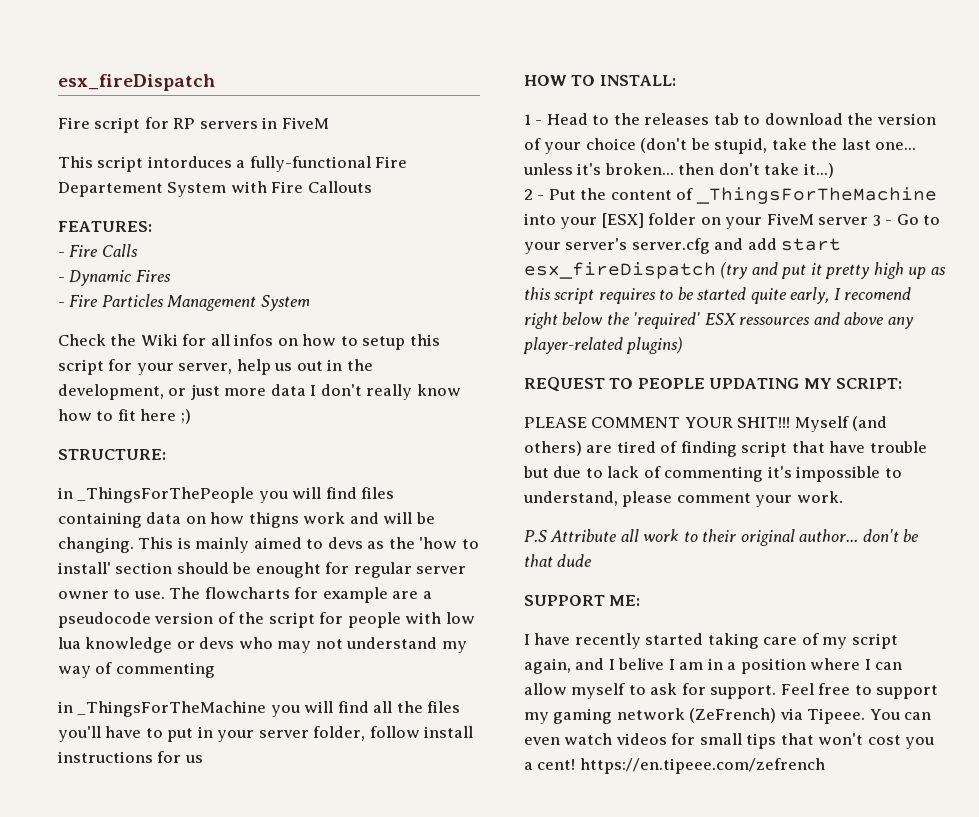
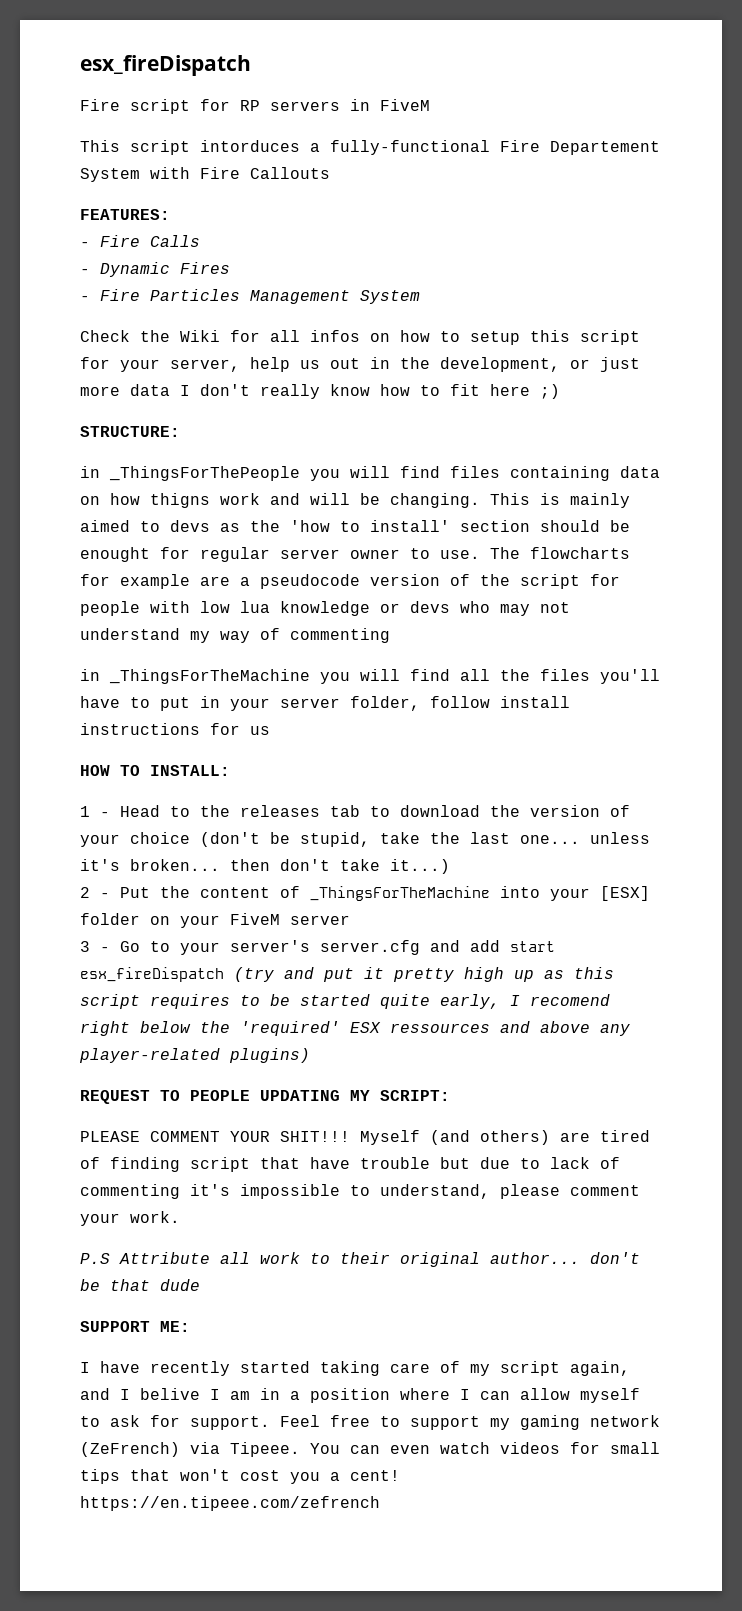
(869, 221) none -> (350, 920) //

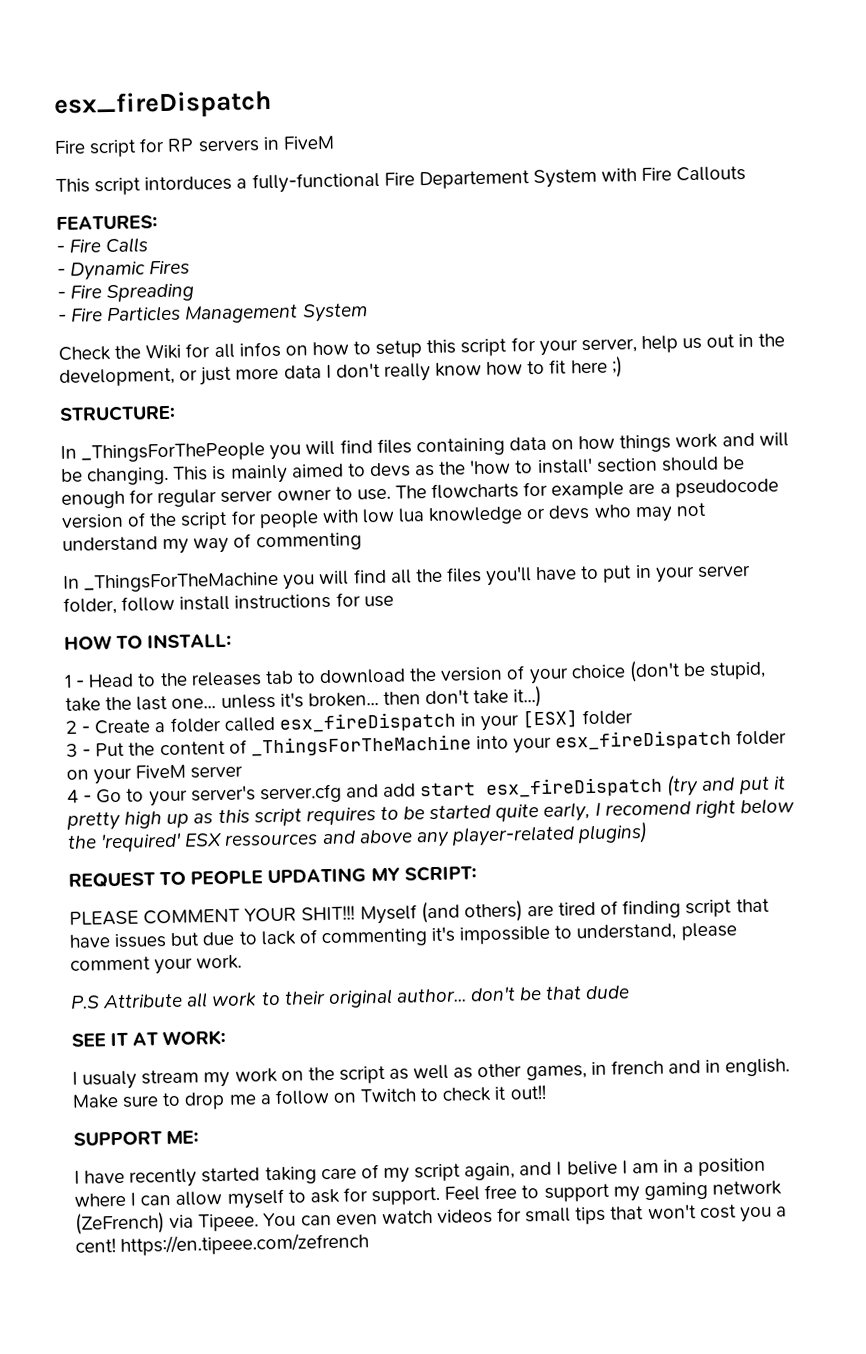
(230, 268) none -> [57,283,195,303] // - Fire Spreading
[80,466,100,478] in -> [60,445,77,459] In
[150,493,210,508] thigns -> [619,434,672,453] things
[80,547,150,562] enought -> [61,490,125,509] enough
[80,669,100,681] in -> [63,575,80,589] In
[250,726,270,735] us -> [363,595,394,608] use
(110, 895) none -> [94,709,634,735] [66,743,92,757] Create a folder called esx_fireDispatch in your [ESX] folder // 3 -
[600,886,650,901] [ESX] -> [555,729,733,751] esx_fireDispatch
[80,941,90,952] 3 -> [67,789,79,803] 4
[360,1157,430,1169] trouble -> [114,933,168,949] issues
(200, 1285) none -> [71,1029,227,1047] [72,1058,791,1090] [72,1084,546,1110] // SEE IT AT WORK: // I usualy stream my work on the script as well as other games, in french and in english. Make sure to drop me a follow on Twitch to check it out!!

